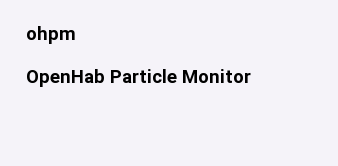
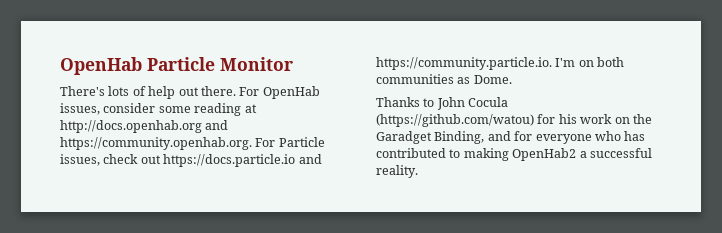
[26,26,76,44] ohpm // -> (60, 66) none
(251, 76) none -> [60,86,320,99] [60,103,257,116] [60,120,229,133] [60,137,325,150] [60,154,322,167] [376,57,625,70] [376,74,512,84] [376,97,509,110] [376,114,652,127] [376,131,646,144] [376,148,652,161] [376,165,418,178] // There's lots of help out there. For OpenHab issues, consider some reading at http://docs.openhab.org and https://community.openhab.org. For Particle issues, check out https://docs.particle.io and https://community.particle.io. I'm on both communities as Dome. // Thanks to John Cocula (https://github.com/watou) for his work on the Garadget Binding, and for everyone who has contributed to making OpenHab2 a successful reality.

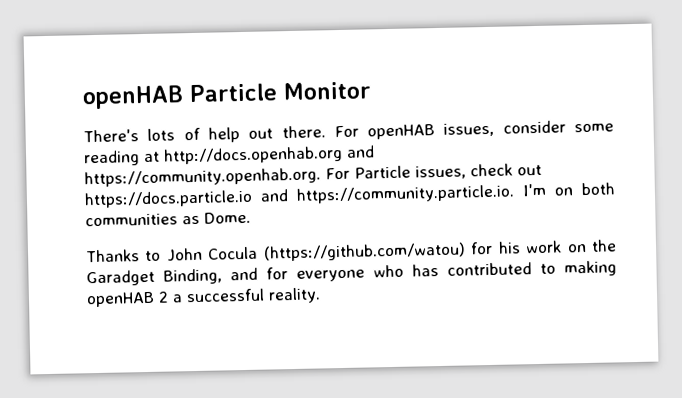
[60,57,142,75] OpenHab -> [82,85,184,110] openHAB
[262,86,320,99] OpenHab -> [367,124,436,140] openHAB
[512,148,577,161] OpenHab2 -> [86,291,169,308] openHAB 2

